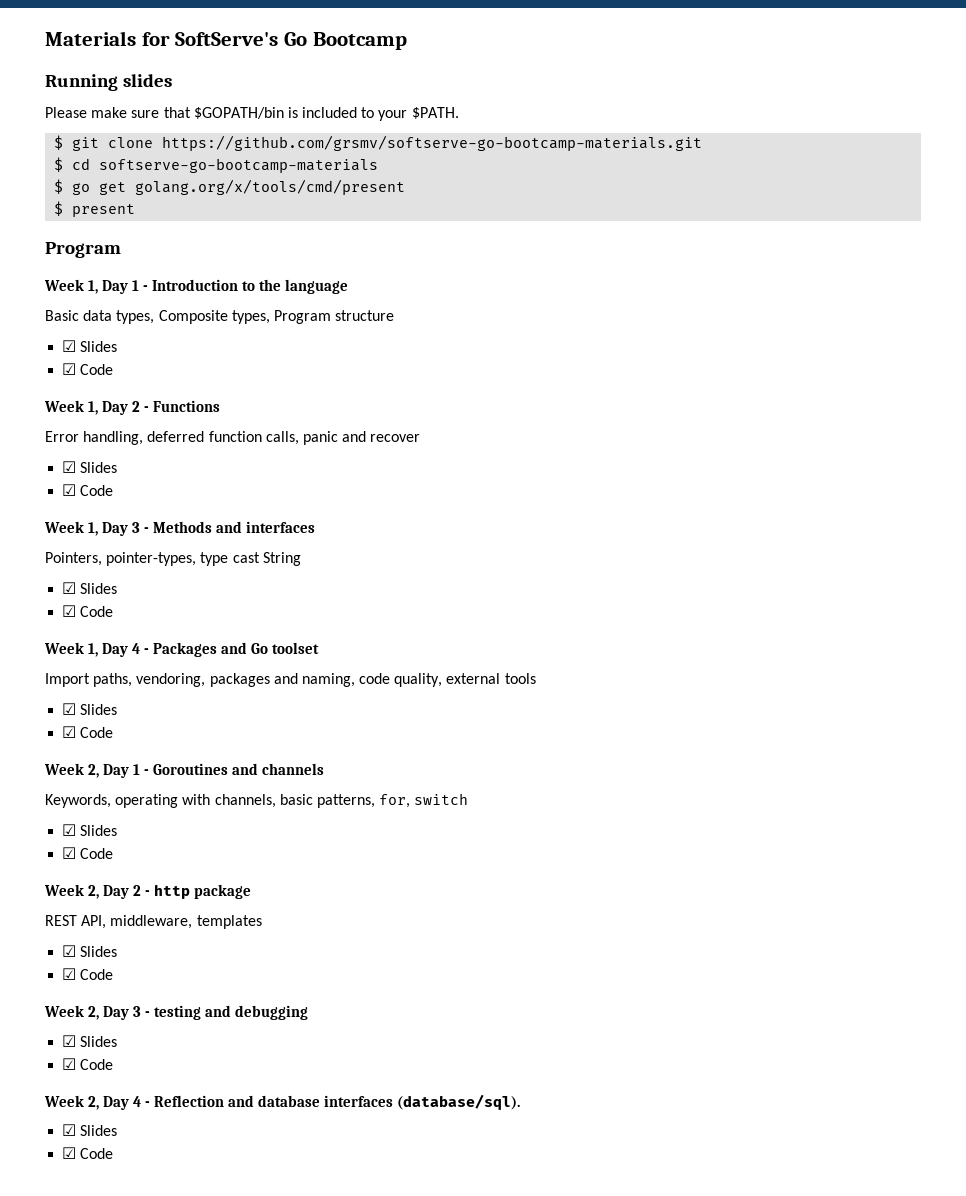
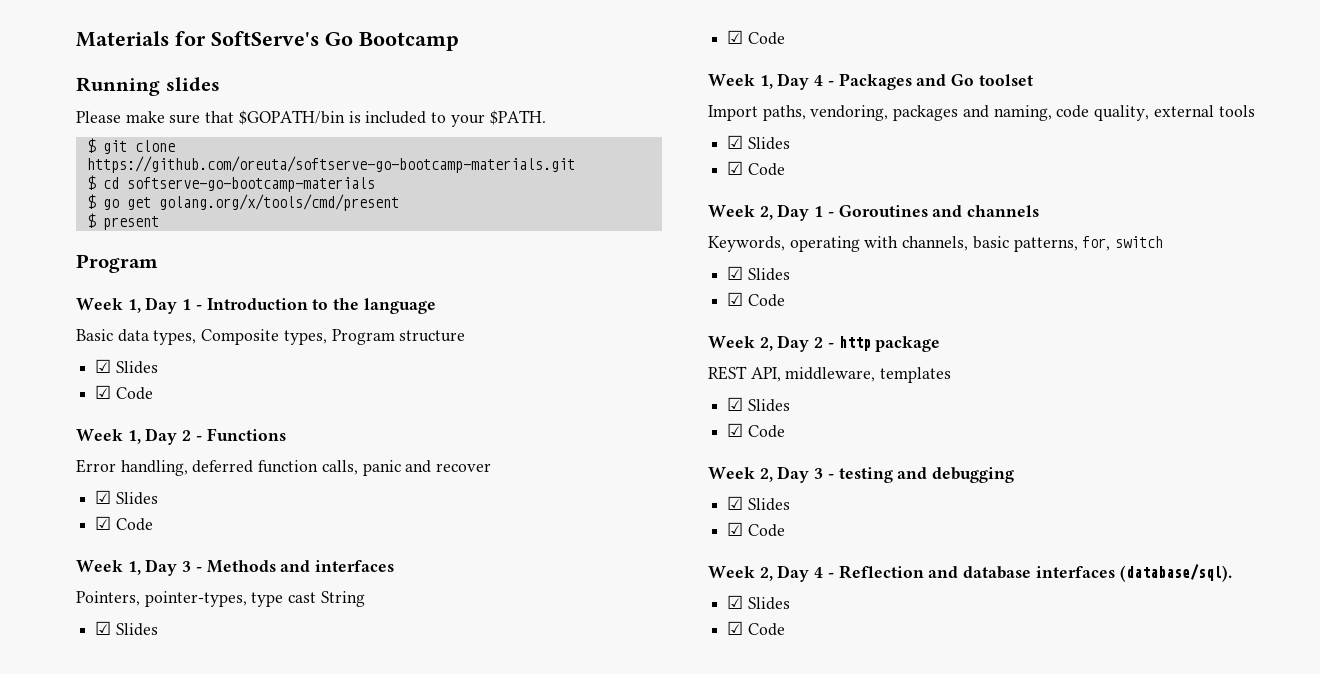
[162,135,703,151] https://github.com/grsmv/softserve-go-bootcamp-materials.git -> [86,156,575,173] https://github.com/oreuta/softserve-go-bootcamp-materials.git

